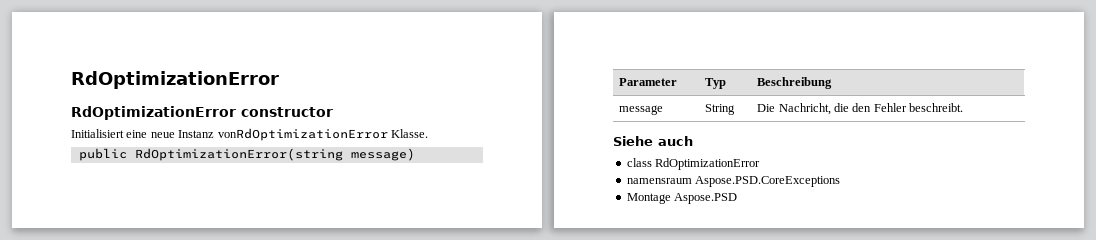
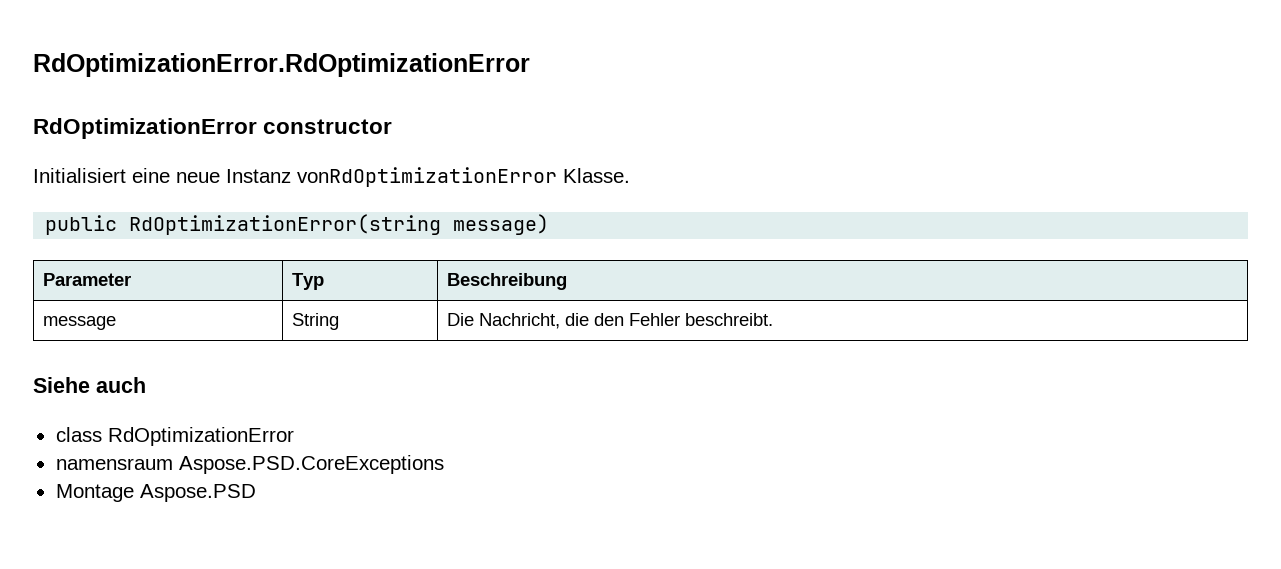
[71,71,279,89] RdOptimizationError -> [33,53,530,77] RdOptimizationError.RdOptimizationError

